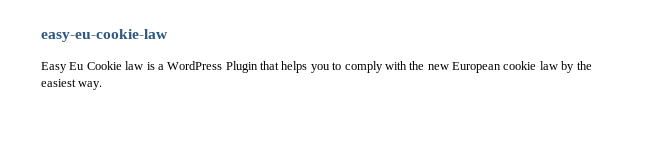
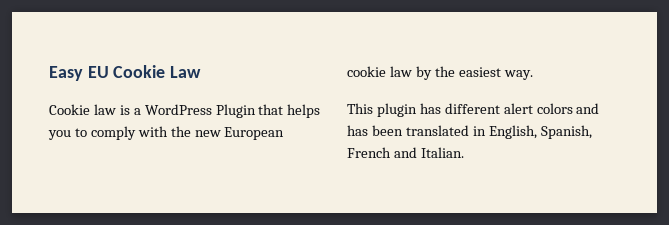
[41,29,168,42] [41,62,85,73] easy-eu-cookie-law // Easy Eu -> [49,65,202,81] Easy EU Cookie Law //
(103, 85) none -> [347,103,600,117] [347,125,592,139] [347,147,464,158] // This plugin has different alert colors and has been translated in English, Spanish, French and Italian.

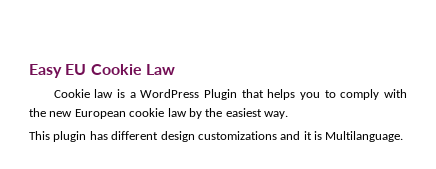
[503,103,600,114] [347,125,592,139] [347,147,464,158] alert colors and has been translated in English, Spanish, French and Italian. -> [160,131,404,142] design customizations and it is Multilanguage.

